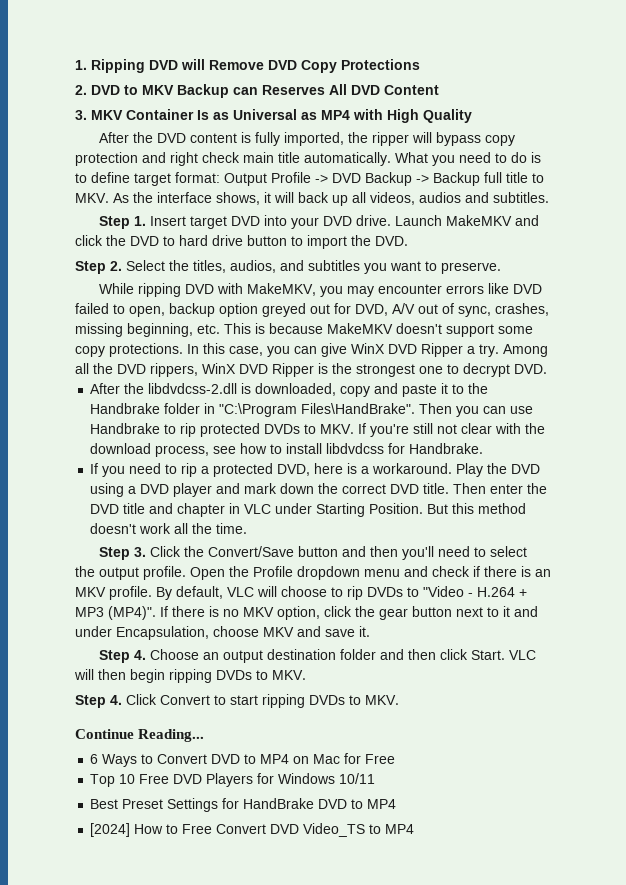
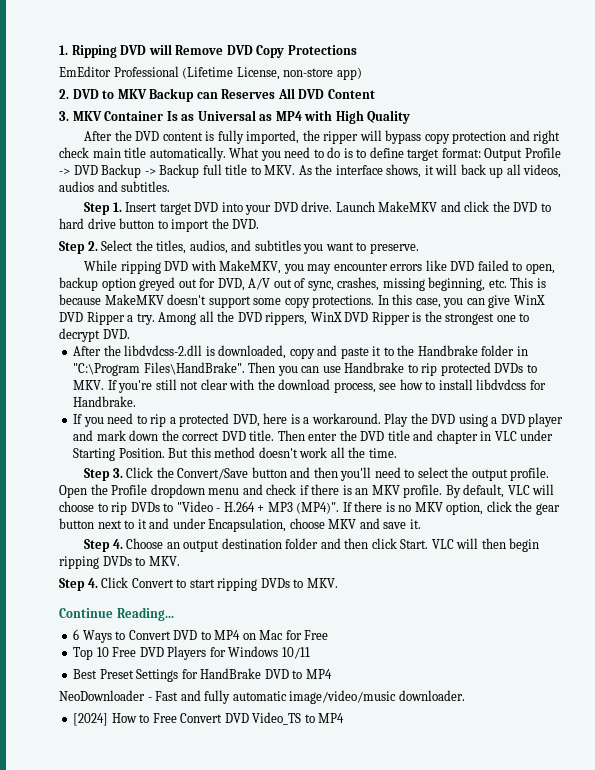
(420, 64) none -> [59,66,362,80] // EmEditor Professional (Lifetime License, non-store app)
(397, 804) none -> [59,690,465,704] // NeoDownloader - Fast and fully automatic image/video/music downloader.

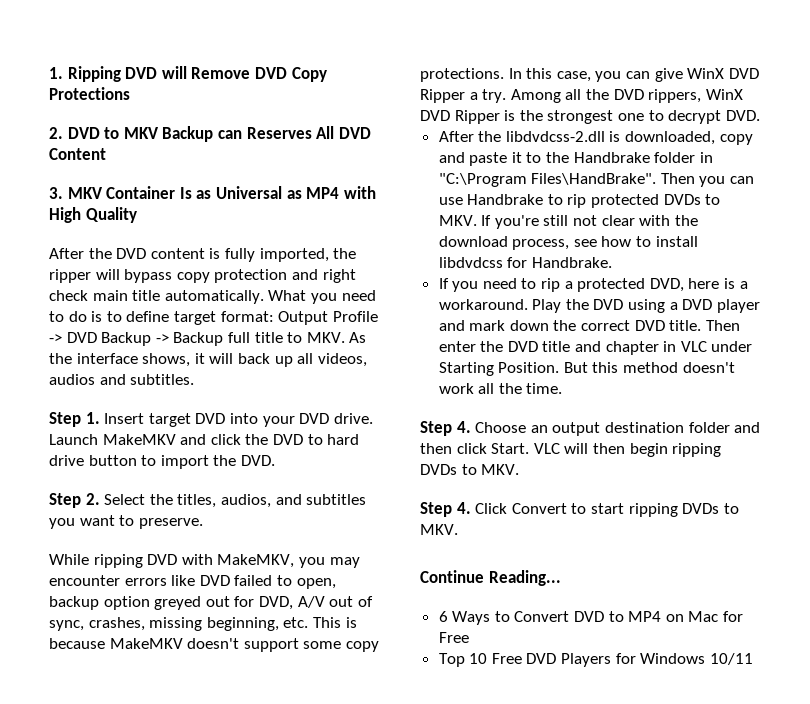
[59,66,362,80] // EmEditor Professional (Lifetime License, non-store app) -> (130, 93) none
[84,467,550,481] [59,484,555,498] [59,501,560,515] [59,518,421,532] // Step 3. Click the Convert/Save button and then you'll need to select the output profile. Open the Profile dropdown menu and check if there is an MKV profile. By default, VLC will choose to rip DVDs to "Video - H.264 + MP3 (MP4)". If there is no MKV option, click the gear button next to it and under Encapsulation, choose MKV and save it. -> (563, 388) none
[73,668,332,682] [59,690,465,704] [73,712,345,726] // Best Preset Settings for HandBrake DVD to MP4 // NeoDownloader - Fast and fully automatic image/video/music downloader. // [2024] How to Free Convert DVD Video_TS to MP4 -> (753, 659) none

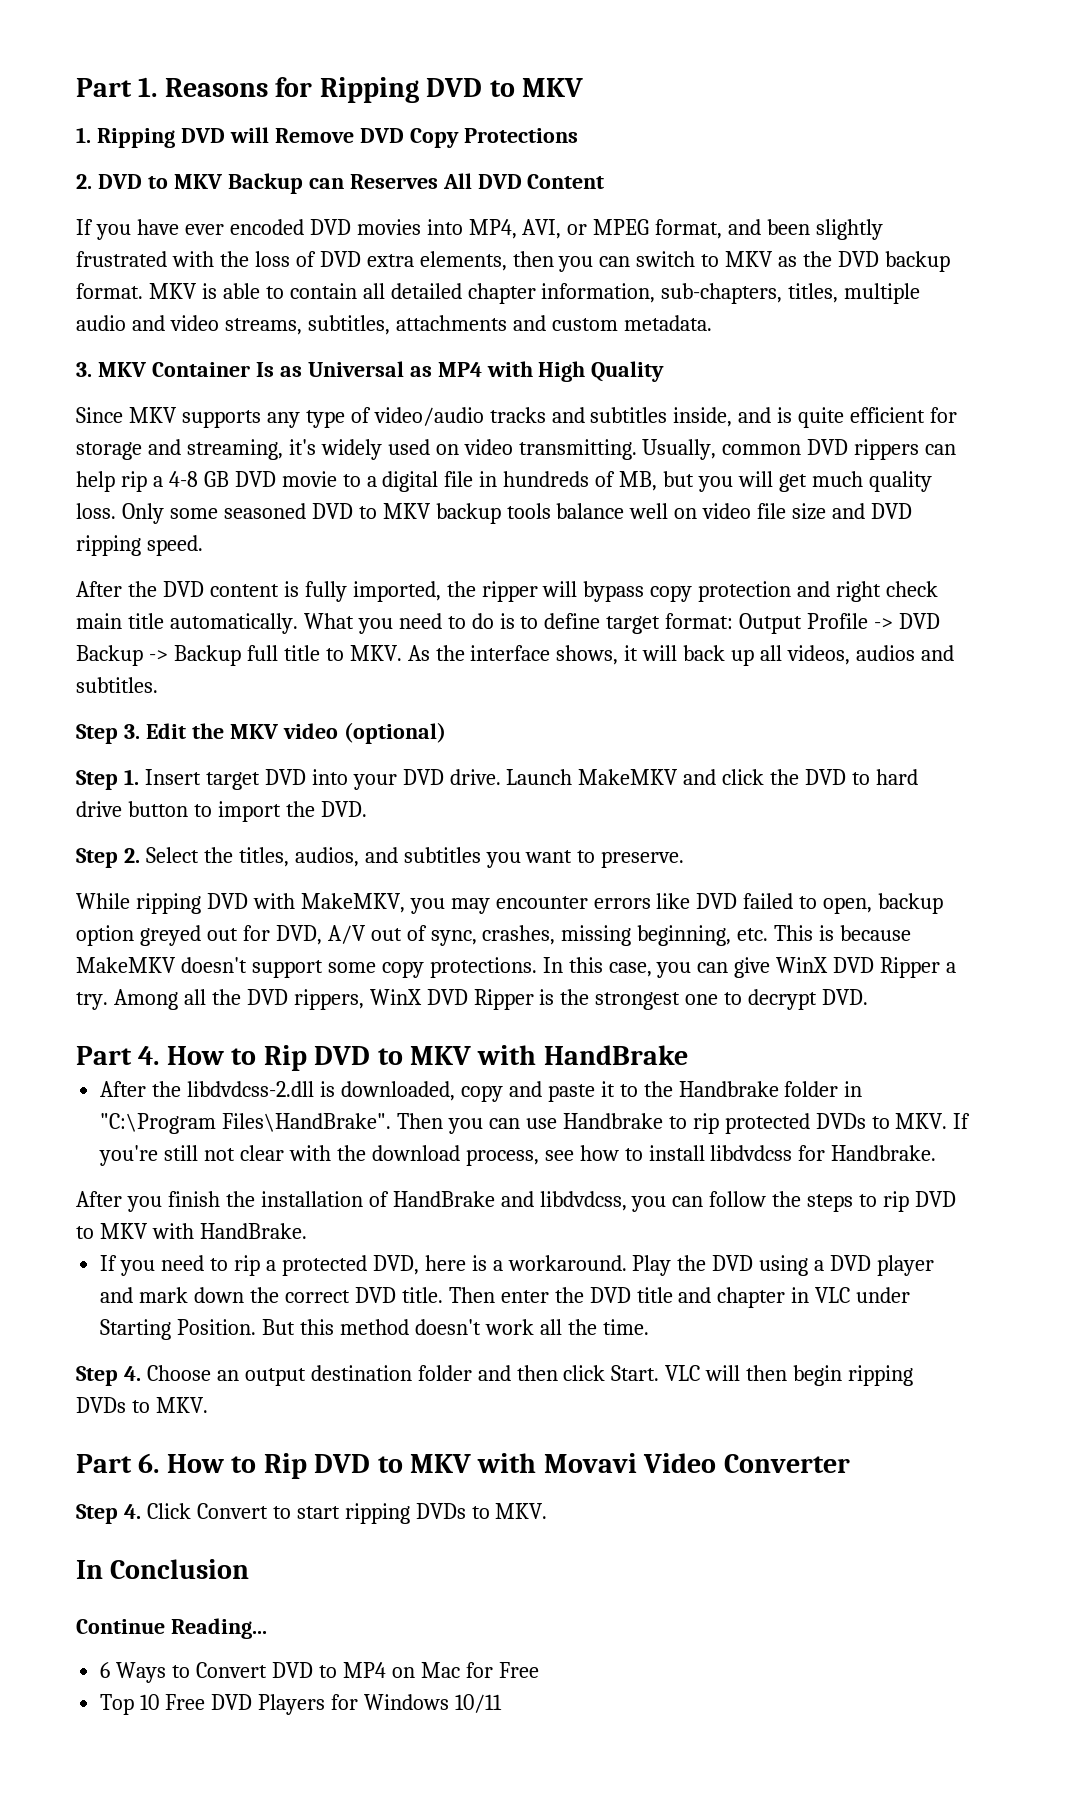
(49, 73) none -> [76,77,583,103] Part 1. Reasons for Ripping DVD to MKV //
(106, 154) none -> [76,219,884,240] [76,251,950,272] [76,283,921,304] [76,315,712,335] // If you have ever encoded DVD movies into MP4, AVI, or MPEG format, and been slightly frustrated with the loss of DVD extra elements, then you can switch to MKV as the DVD backup format. MKV is able to contain all detailed chapter information, sub-chapters, titles, multiple audio and video streams, subtitles, attachments and custom metadata.
(137, 215) none -> [76,407,958,428] [76,439,957,460] [76,471,932,492] [76,503,913,524] [76,535,203,556] // Since MKV supports any type of video/audio tracks and subtitles inside, and is quite efficient for storage and streaming, it's widely used on video transmitting. Usually, common DVD rippers can help rip a 4-8 GB DVD movie to a digital file in hundreds of MB, but you will get much quality loss. Only some seasoned DVD to MKV backup tools balance well on video file size and DVD ripping speed.
(195, 379) none -> [76,722,446,744] // Step 3. Edit the MKV video (optional)
(760, 115) none -> [76,1045,688,1071] // Part 4. How to Rip DVD to MKV with HandBrake
(612, 262) none -> [76,1191,957,1212] [76,1223,307,1239] // After you finish the installation of HandBrake and libdvdcss, you can follow the steps to rip DVD to MKV with HandBrake.
(520, 469) none -> [76,1453,850,1479] // Part 6. How to Rip DVD to MKV with Movavi Video Converter
(458, 529) none -> [76,1559,250,1579] // In Conclusion

